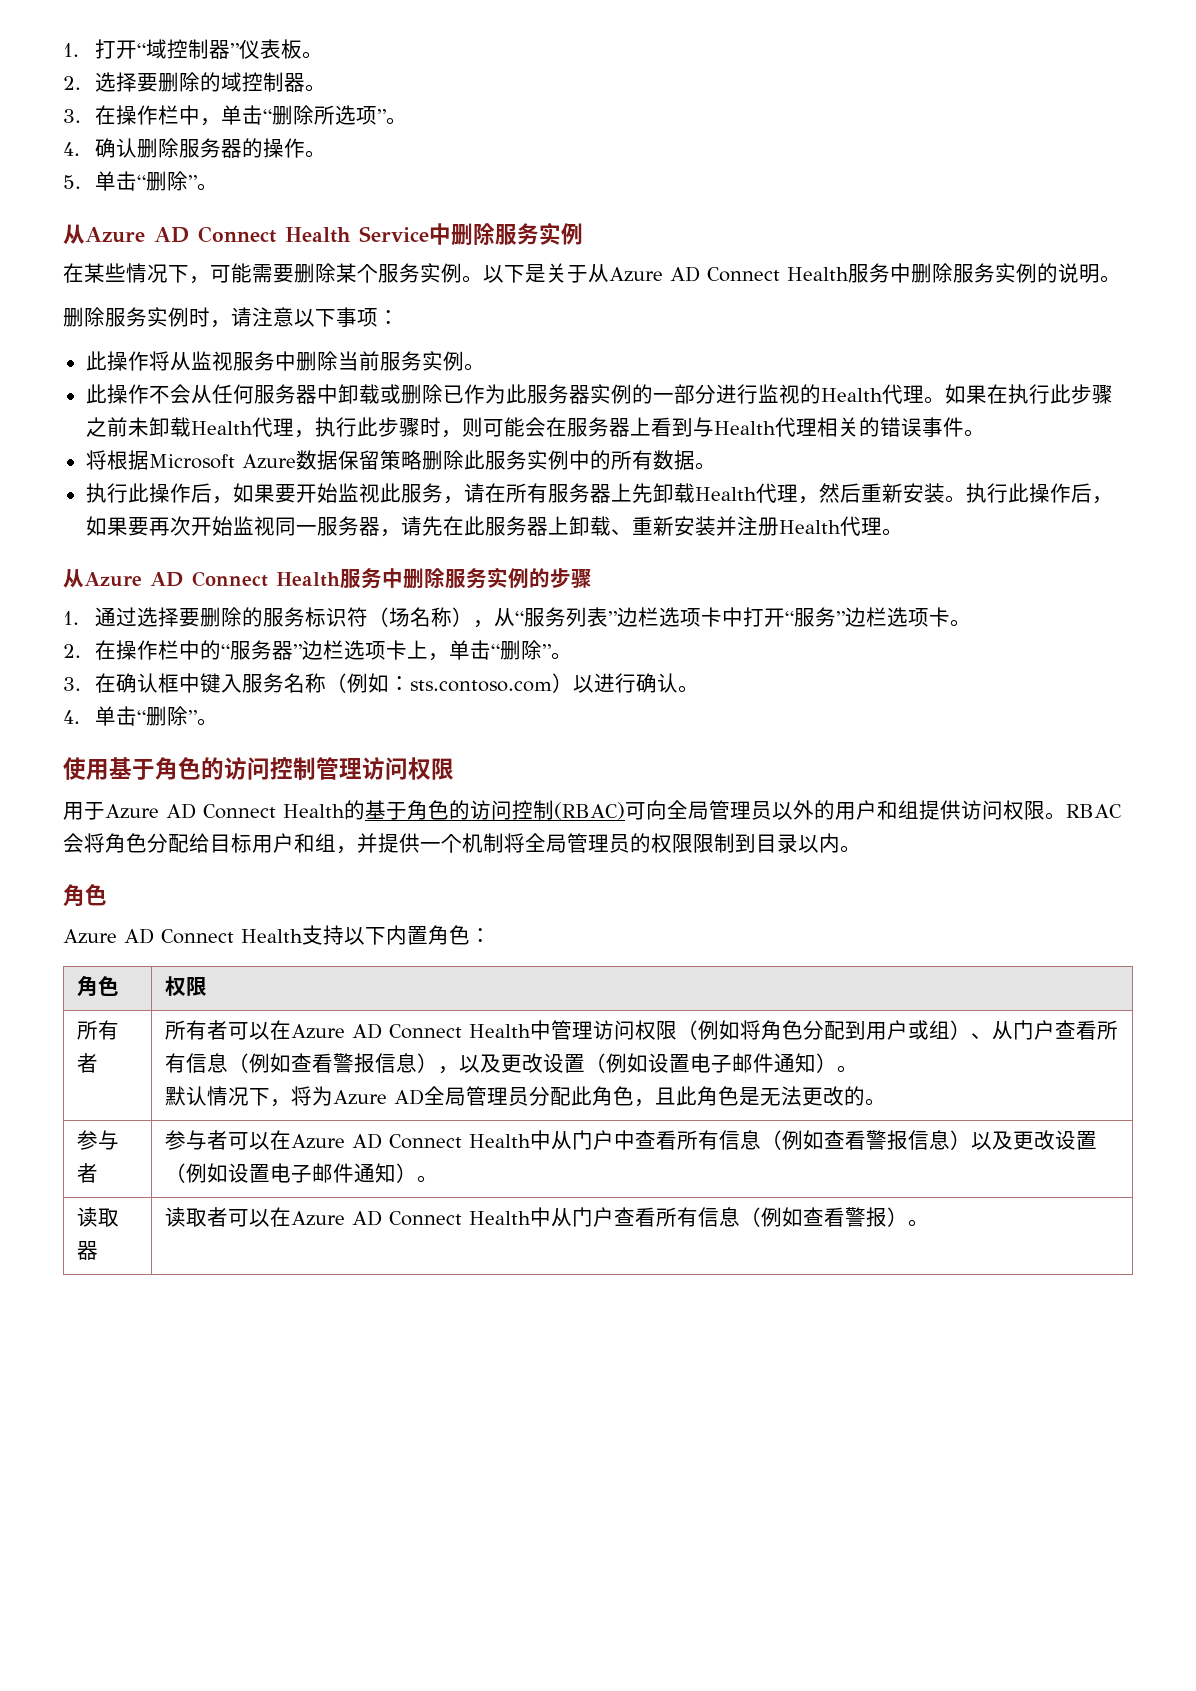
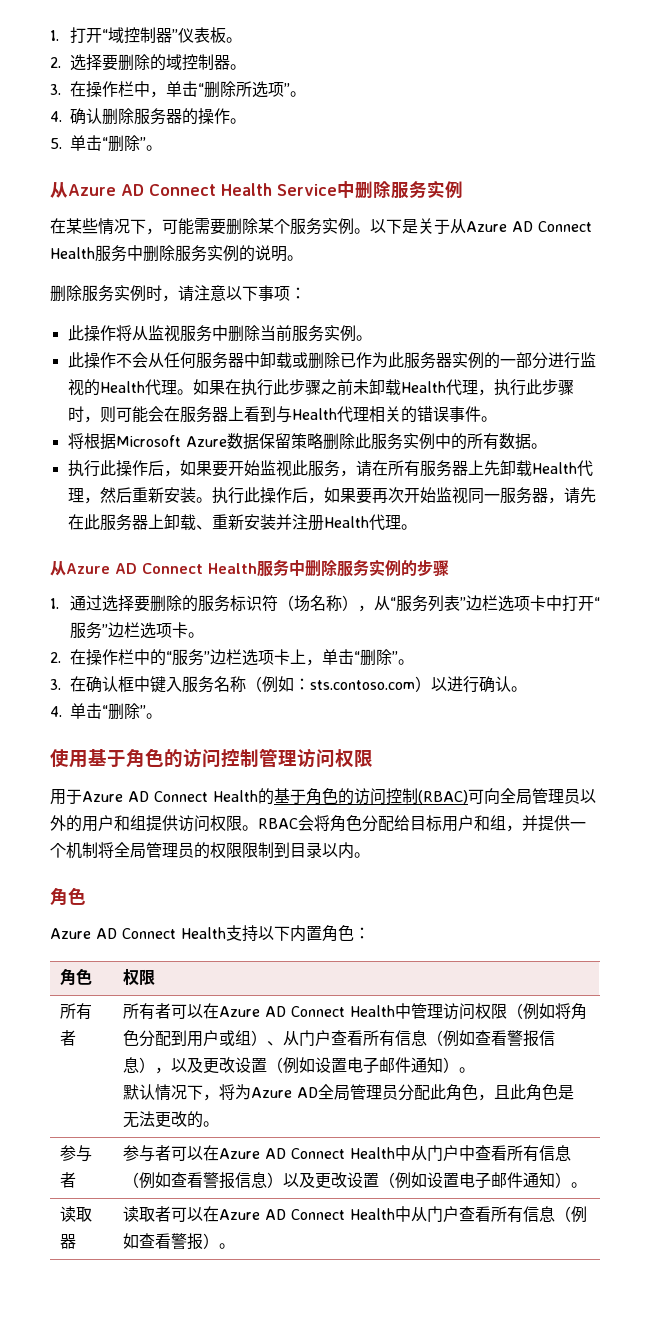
[271,641,293,660] 器 -> (204, 657) none

